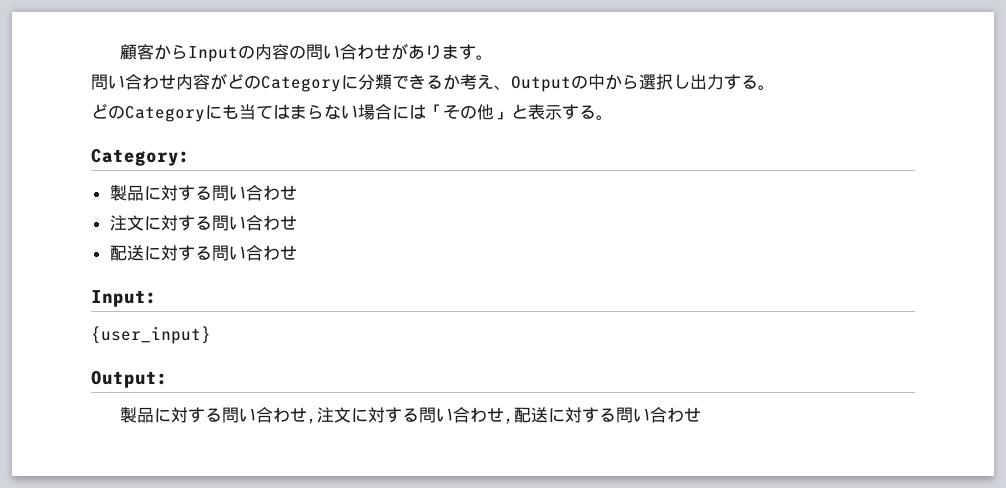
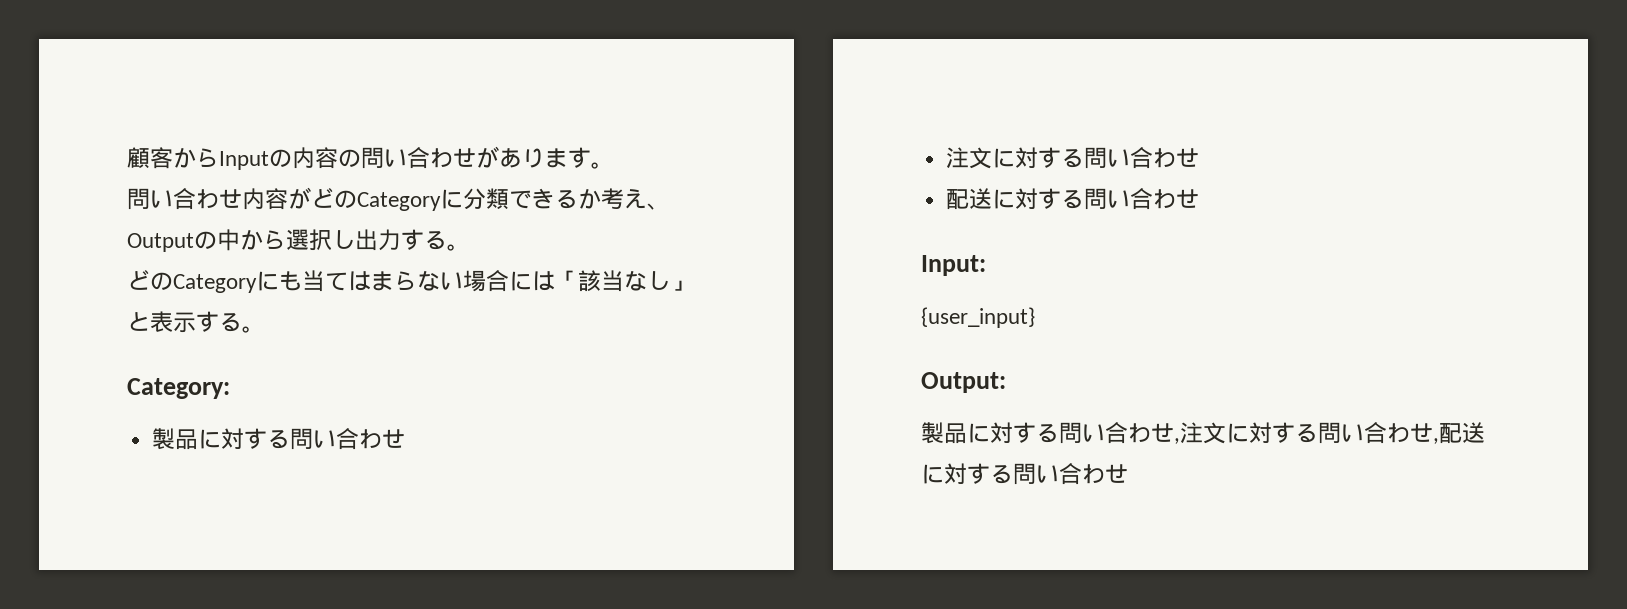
[443,104,494,120] その他 -> [578,270,670,292] 該当なし

